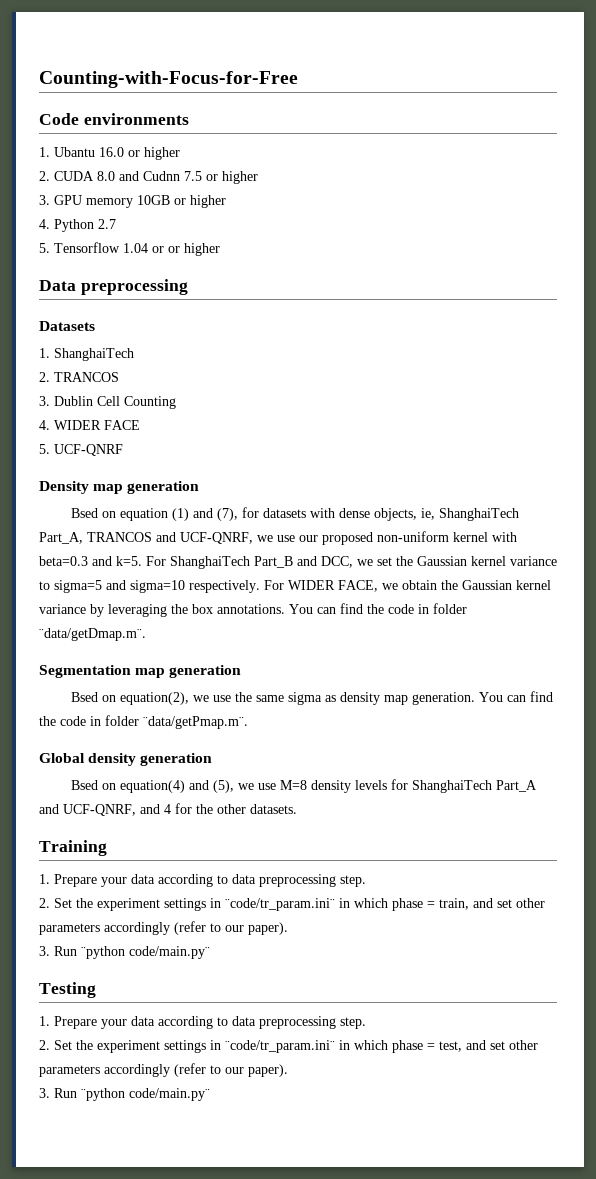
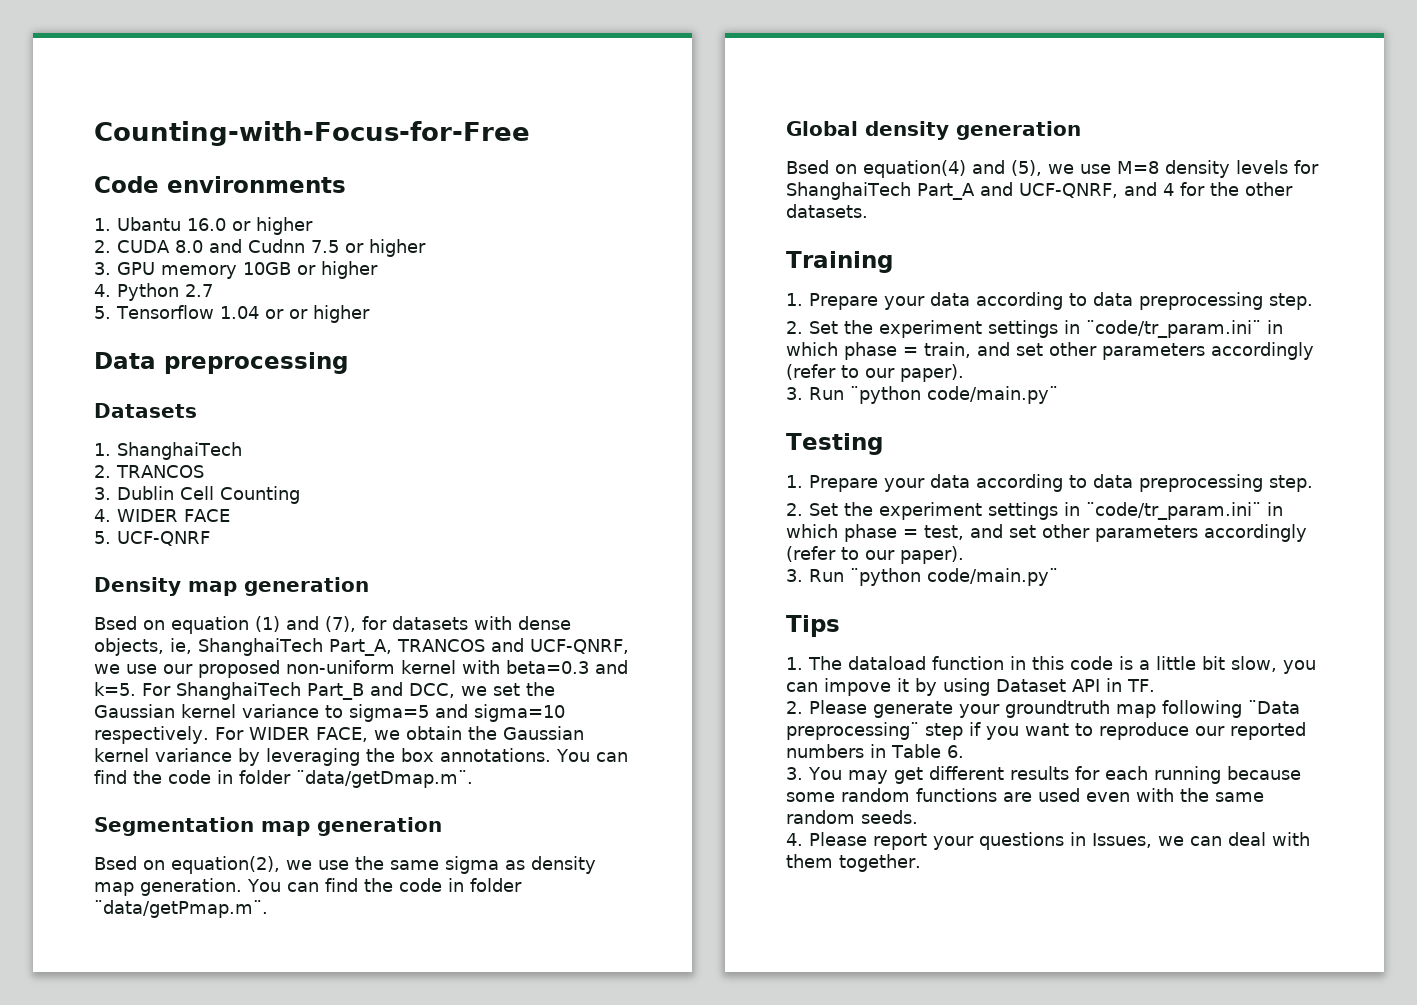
(210, 1094) none -> [786,615,840,637] [786,656,1316,674] [786,678,1155,696] [786,700,1300,718] [786,722,1306,740] [786,744,964,758] [786,766,1301,784] [786,788,1264,802] [786,810,918,824] [786,832,1310,850] [786,854,921,872] // Tips // 1. The dataload function in this code is a little bit slow, you can impove it by using Dataset API in TF. // 2. Please generate your groundtruth map following ¨Data preprocessing¨ step if you want to reproduce our reported numbers in Table 6. // 3. You may get different results for each running because some random functions are used even with the same random seeds. // 4. Please report your questions in Issues, we can deal with them together.

